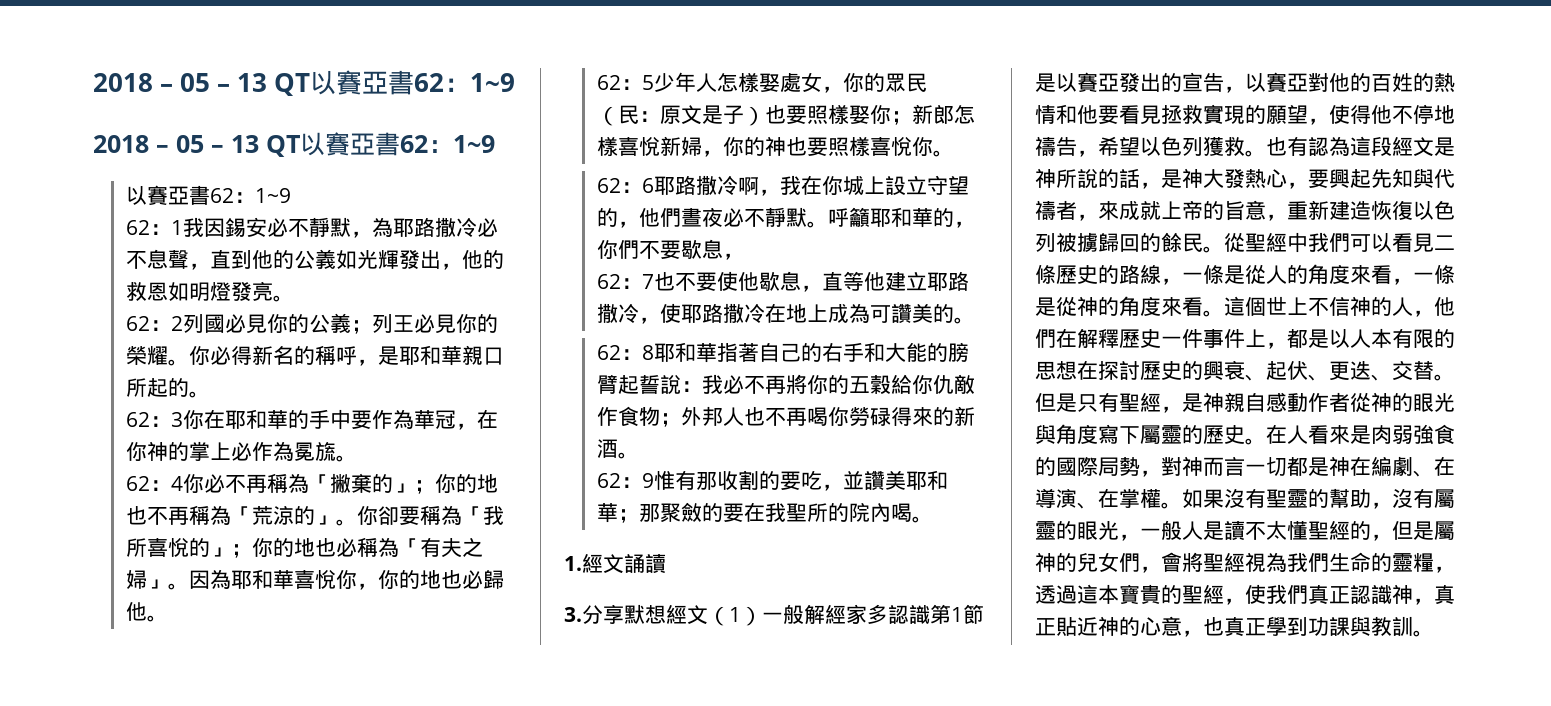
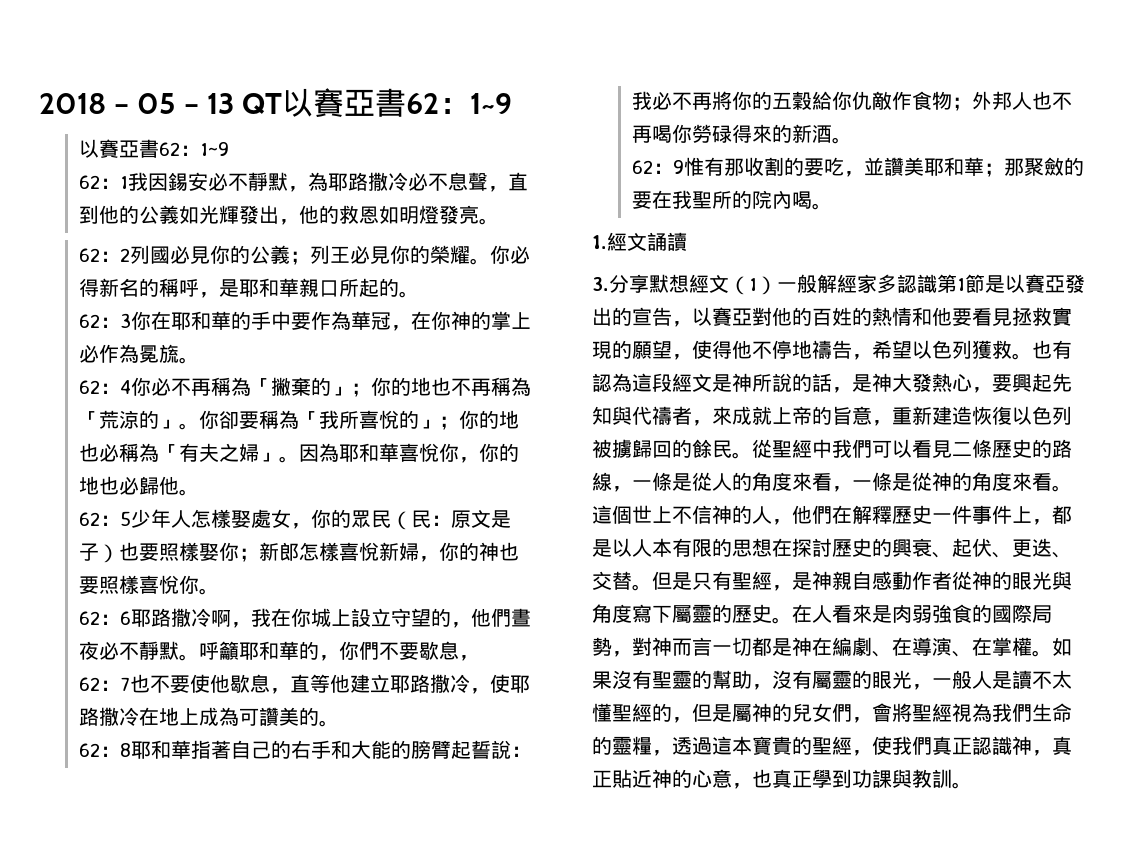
[93,132,495,157] // 2018 – 05 – 13 QT以賽亞書62：1~9 -> (513, 103) none

